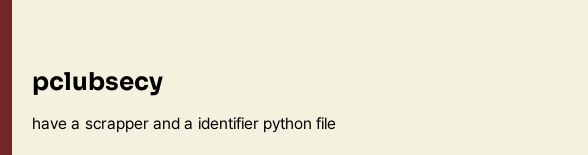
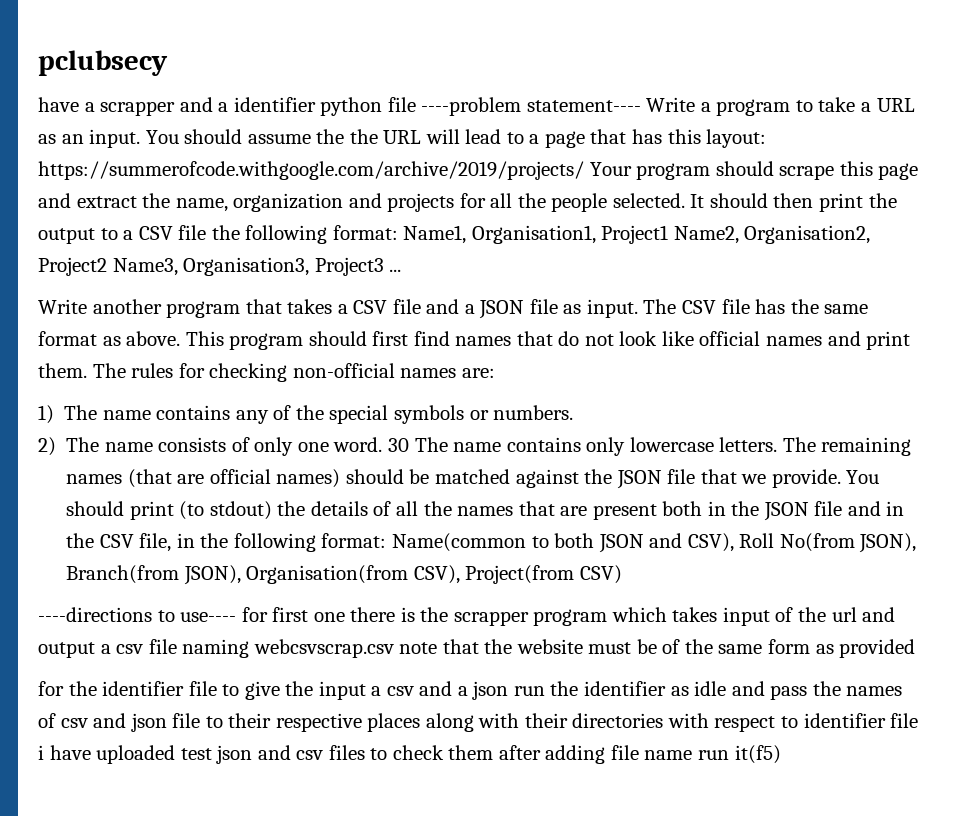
(337, 123) none -> [421,97,915,116] [38,129,767,148] [38,161,919,180] [38,193,897,212] [38,225,871,244] [38,257,402,276] [38,299,869,319] [38,331,911,350] [38,363,495,382] [38,405,574,424] [38,437,912,456] [66,469,880,489] [66,501,905,521] [66,533,917,553] [66,565,622,585] [38,607,896,626] [38,639,916,658] [38,681,903,700] [38,713,919,732] [38,745,781,764] ----problem statement---- Write a program to take a URL as an input. You should assume the the URL will lead to a page that has this layout: https://summerofcode.withgoogle.com/archive/2019/projects/ Your program should scrape this page and extract the name, organization and projects for all the people selected. It should then print the output to a CSV file the following format: Name1, Organisation1, Project1 Name2, Organisation2, Project2 Name3, Organisation3, Project3 ... // Write another program that takes a CSV file and a JSON file as input. The CSV file has the same format as above. This program should first find names that do not look like official names and print them. The rules for checking non-official names are: // 1) The name contains any of the special symbols or numbers. // 2) The name consists of only one word. 30 The name contains only lowercase letters. The remaining names (that are official names) should be matched against the JSON file that we provide. You should print (to stdout) the details of all the names that are present both in the JSON file and in the CSV file, in the following format: Name(common to both JSON and CSV), Roll No(from JSON), Branch(from JSON), Organisation(from CSV), Project(from CSV) // ----directions to use---- for first one there is the scrapper program which takes input of the url and output a csv file naming webcsvscrap.csv note that the website must be of the same form as provided // for the identifier file to give the input a csv and a json run the identifier as idle and pass the names of csv and json file to their respective places along with their directories with respect to identifier file i have uploaded test json and csv files to check them after adding file name run it(f5)

